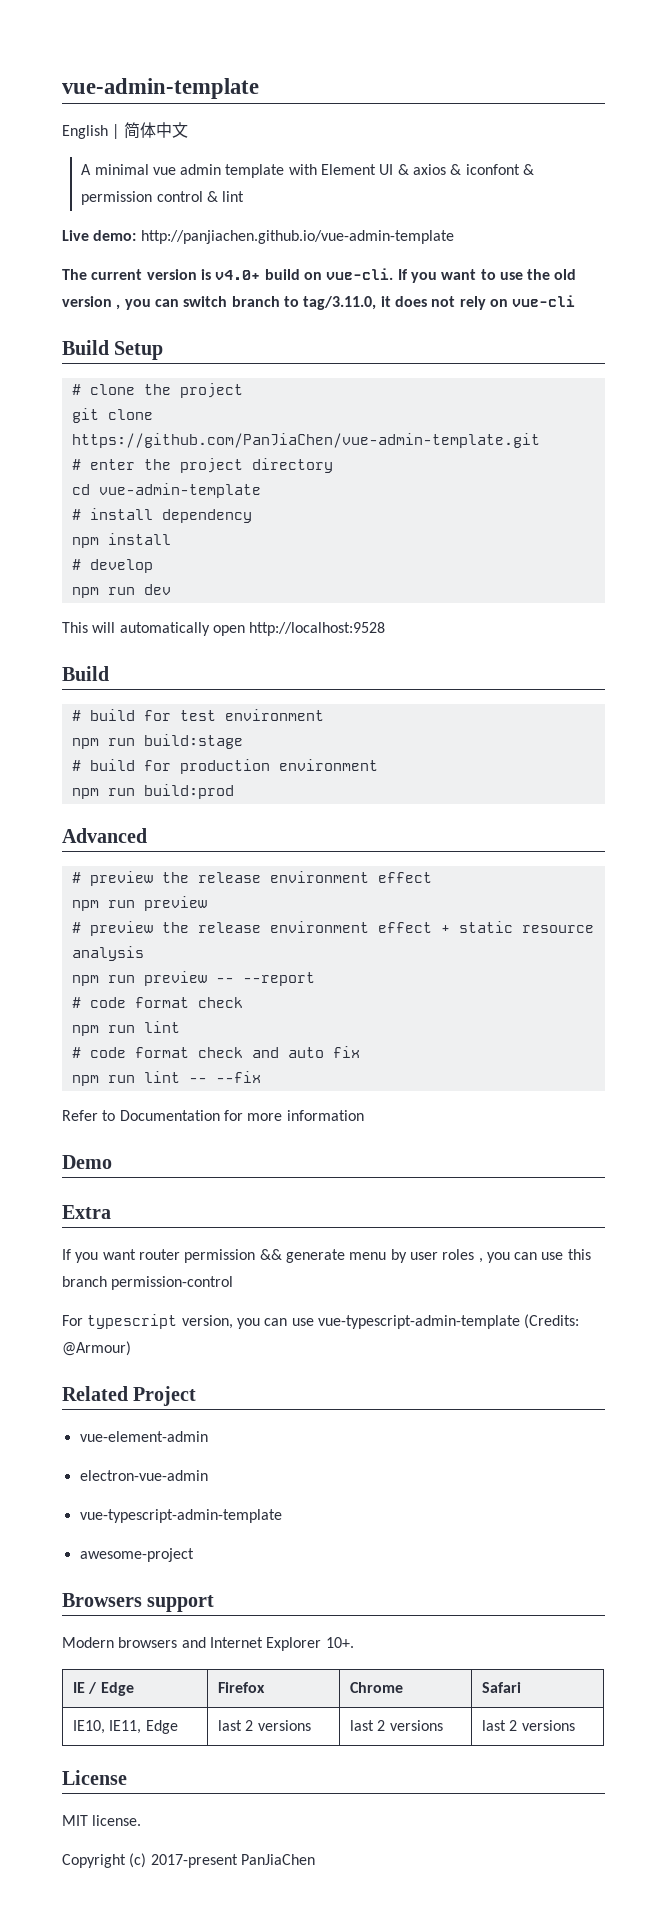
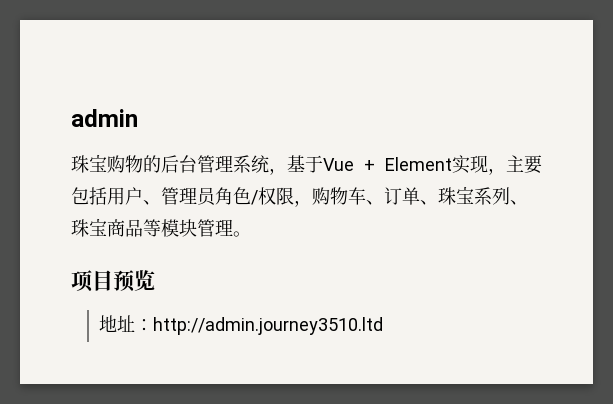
[62,78,259,99] [62,122,188,139] [81,164,535,178] [81,191,245,205] [62,230,454,244] [62,268,577,283] [62,295,576,310] [62,340,164,360] [71,383,243,398] [71,408,153,423] [71,433,540,448] [71,458,333,473] [71,483,261,498] [71,508,252,523] [71,533,171,548] [71,559,153,573] [71,584,171,598] [62,622,386,636] [62,666,109,681] [71,709,324,721] [71,734,243,749] [71,759,378,774] [71,784,234,799] [62,828,147,843] [71,871,432,886] [71,896,207,911] [71,921,594,936] [71,946,144,961] [71,971,315,986] [71,997,243,1008] [71,1021,180,1036] [71,1046,360,1058] [71,1071,261,1086] [62,1110,364,1121] [62,1155,112,1169] [62,1205,111,1219] [62,1249,591,1263] [62,1276,234,1290] [62,1314,580,1329] [62,1341,131,1356] [62,1386,197,1406] [79,1431,208,1442] [79,1470,208,1481] [79,1509,282,1523] [79,1548,194,1562] [62,1593,215,1612] [62,1637,354,1651] [73,1682,134,1696] [218,1682,266,1693] [350,1682,404,1693] [482,1682,522,1693] [73,1720,178,1734] [218,1720,311,1731] [350,1720,443,1731] [482,1720,575,1731] [62,1770,127,1785] [62,1815,142,1826] [62,1853,315,1868] vue-admin-template // English | 简体中文 // A minimal vue admin template with Element UI & axios & iconfont & permission control & lint // Live demo: http://panjiachen.github.io/vue-admin-template // The current version is v4.0+ build on vue-cli. If you want to use the old version , you can switch branch to tag/3.11.0, it does not rely on vue-cli // Build Setup // # clone the project // git clone https://github.com/PanJiaChen/vue-admin-template.git // # enter the project directory // cd vue-admin-template // # install dependency // npm install // # develop // npm run dev // This will automatically open http://localhost:9528 // Build // # build for test environment // npm run build:stage // # build for production environment // npm run build:prod // Advanced // # preview the release environment effect // npm run preview // # preview the release environment effect + static resource analysis // npm run preview -- --report // # code format check // npm run lint // # code format check and auto fix // npm run lint -- --fix // Refer to Documentation for more information // Demo // Extra // If you want router permission && generate menu by user roles , you can use this branch permission-control // For typescript version, you can use vue-typescript-admin-template (Credits: @Armour) // Related Project // vue-element-admin // electron-vue-admin // vue-typescript-admin-template // awesome-project // Browsers support // Modern browsers and Internet Explorer 10+. // IE / Edge | Firefox | Chrome | Safari // IE10, IE11, Edge | last 2 versions | last 2 versions | last 2 versions // License // MIT license. // Copyright (c) 2017-present PanJiaChen -> [71,109,138,127] [71,154,542,175] [71,186,528,207] [71,218,251,237] [71,270,155,292] [99,315,384,335] admin // 珠宝购物的后台管理系统，基于Vue + Element实现，主要包括用户、管理员角色/权限，购物车、订单、珠宝系列、珠宝商品等模块管理。 // 项目预览 // 地址：http://admin.journey3510.ltd

